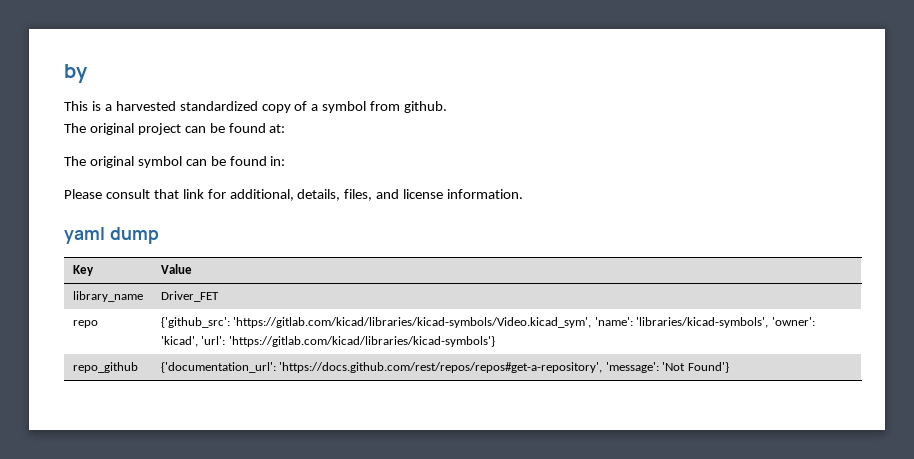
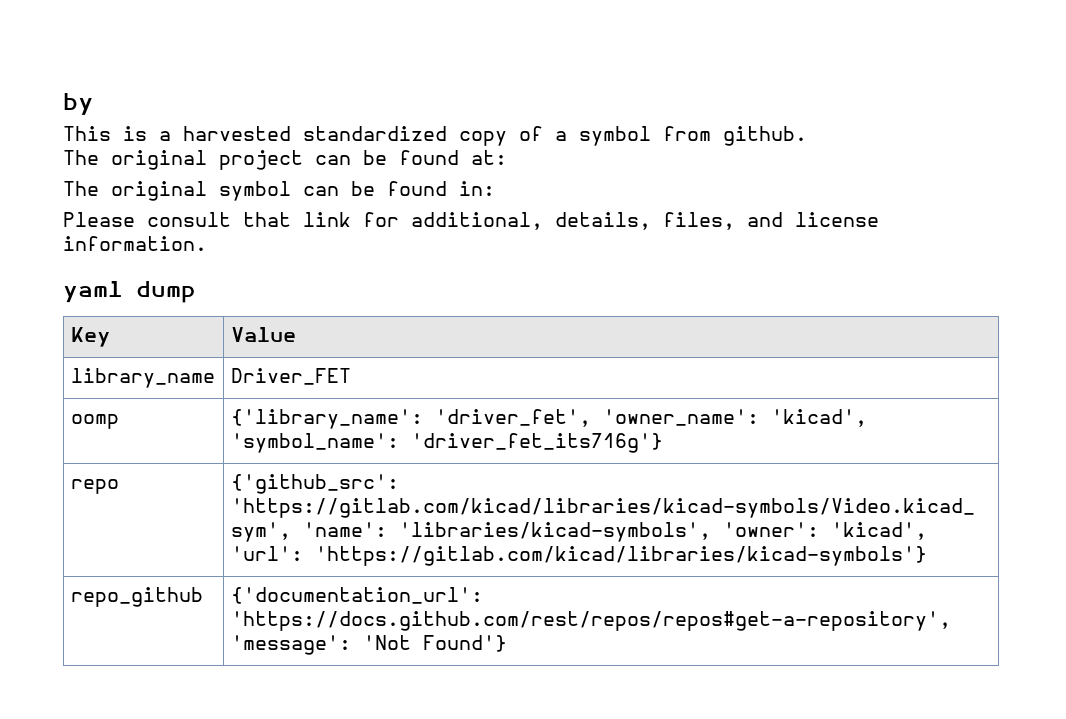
(219, 296) none -> [70,414,119,429] [230,409,867,429] [230,433,663,453] // oomp | {'library_name': 'driver_fet', 'owner_name': 'kicad', 'symbol_name': 'driver_fet_its716g'}

